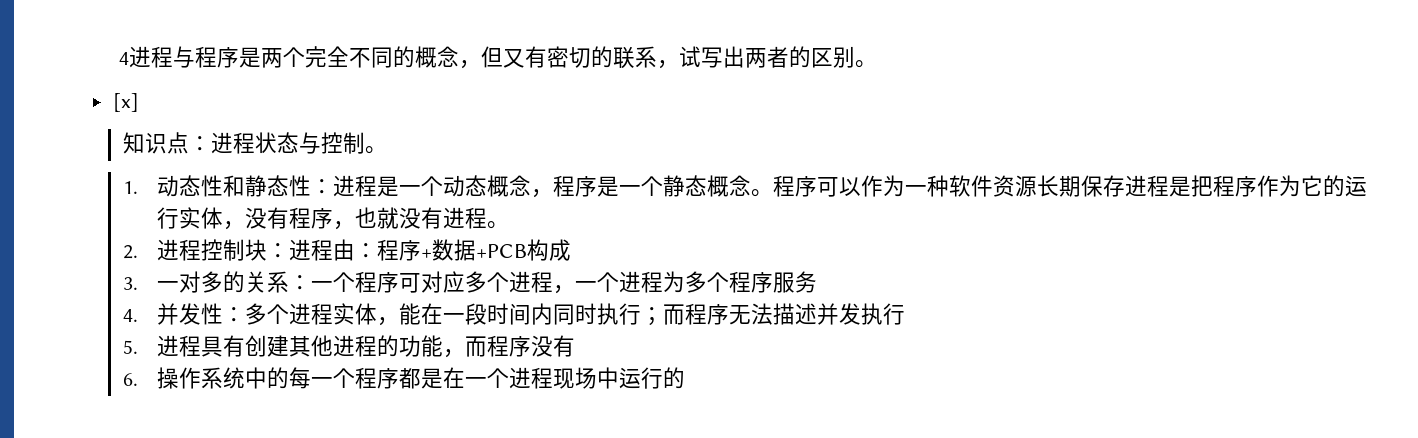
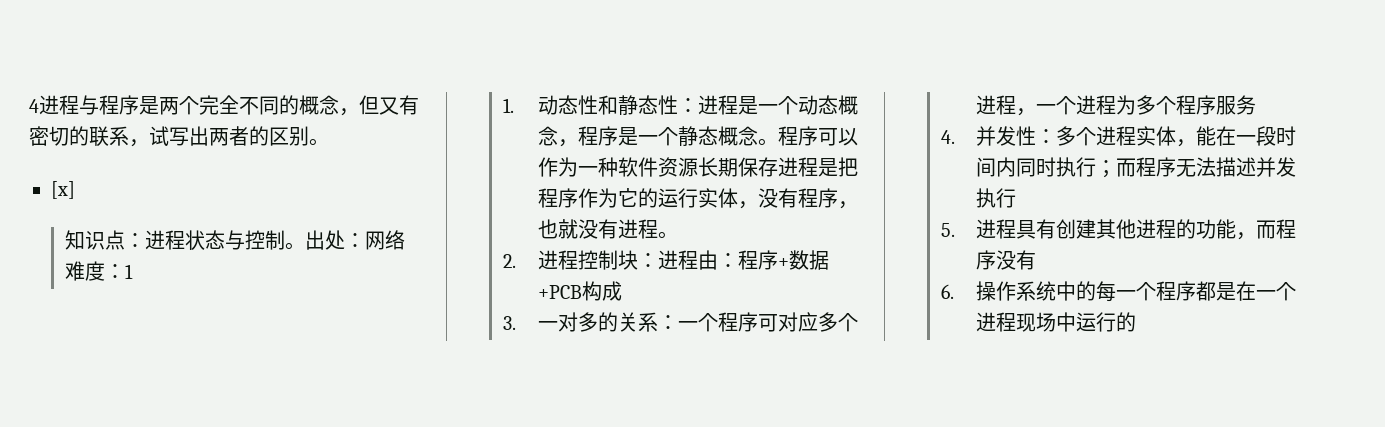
(388, 150) none -> [304,230,405,250] [64,261,133,281] 出处：网络难度：1

